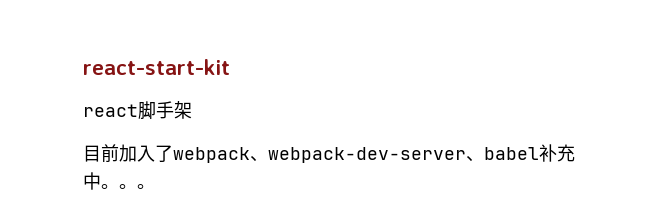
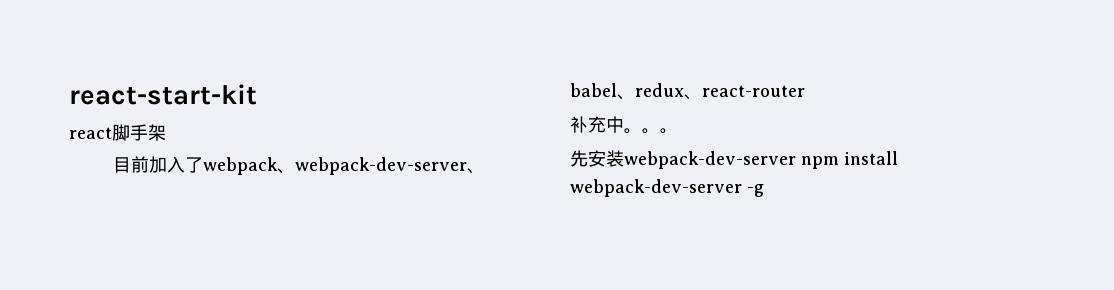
(539, 153) none -> [617,83,805,100] 、redux、react-router //
(155, 186) none -> [570,150,898,169] [570,179,764,197] // 先安装webpack-dev-server npm install webpack-dev-server -g

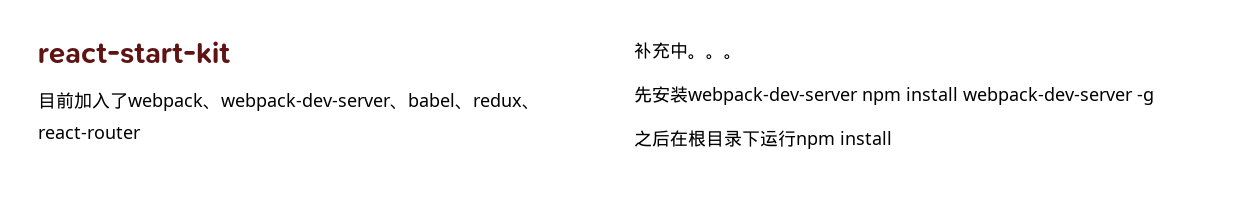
[69,124,166,141] // react脚手架 -> (230, 52) none
(764, 190) none -> [634,130,892,149] // 之后在根目录下运行npm install

